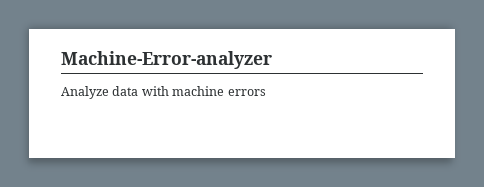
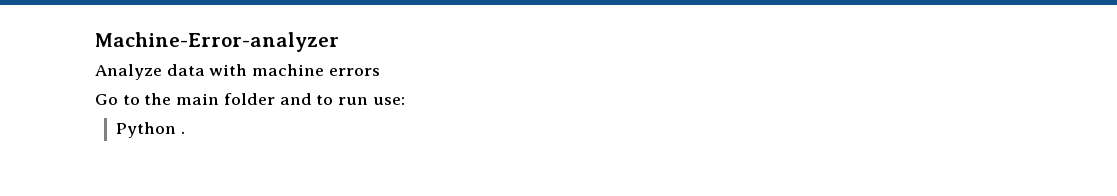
(266, 92) none -> [95,93,405,105] [116,122,185,138] // Go to the main folder and to run use: // Python .

